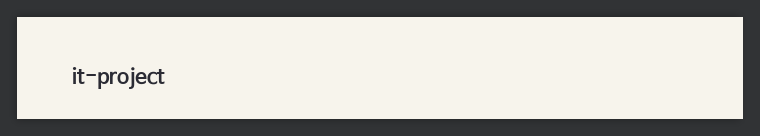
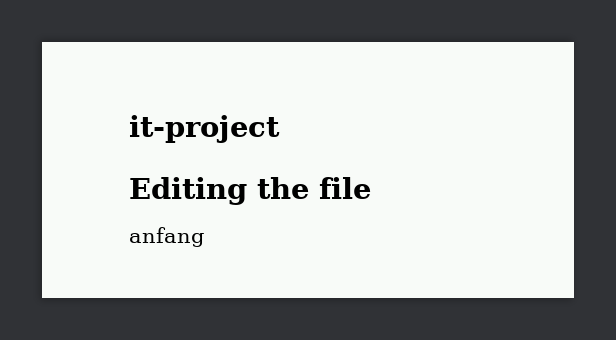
(165, 78) none -> [129,177,371,205] [129,227,204,247] // Editing the file // anfang

